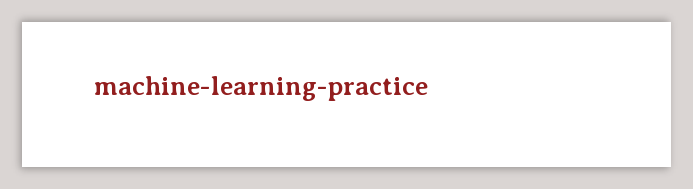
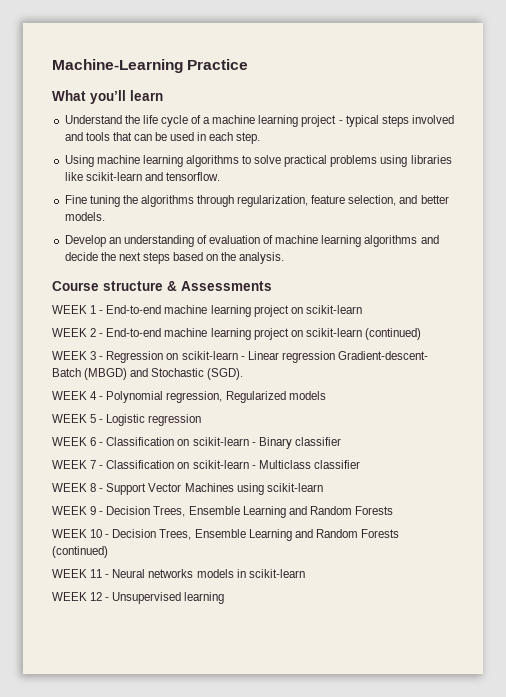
[94,76,428,101] machine-learning-practice -> [52,59,249,73] [52,90,163,104] [64,115,454,127] [64,132,261,144] [64,155,452,167] [64,172,220,181] [64,195,449,207] [64,212,105,221] [64,235,439,247] [64,252,285,264] [52,281,272,291] [52,305,362,317] [52,328,421,340] [52,351,428,363] [52,368,244,380] [52,391,326,403] [52,414,202,426] [52,437,341,449] [52,460,360,469] [52,483,323,495] [52,506,393,518] [52,529,399,541] [52,546,108,558] [52,569,305,578] [52,592,225,604] Machine-Learning Practice // What you’ll learn // Understand the life cycle of a machine learning project - typical steps involved and tools that can be used in each step. // Using machine learning algorithms to solve practical problems using libraries like scikit-learn and tensorflow. // Fine tuning the algorithms through regularization, feature selection, and better models. // Develop an understanding of evaluation of machine learning algorithms and decide the next steps based on the analysis. // Course structure & Assessments // WEEK 1 - End-to-end machine learning project on scikit-learn // WEEK 2 - End-to-end machine learning project on scikit-learn (continued) // WEEK 3 - Regression on scikit-learn - Linear regression Gradient-descent- Batch (MBGD) and Stochastic (SGD). // WEEK 4 - Polynomial regression, Regularized models // WEEK 5 - Logistic regression // WEEK 6 - Classification on scikit-learn - Binary classifier // WEEK 7 - Classification on scikit-learn - Multiclass classifier // WEEK 8 - Support Vector Machines using scikit-learn // WEEK 9 - Decision Trees, Ensemble Learning and Random Forests // WEEK 10 - Decision Trees, Ensemble Learning and Random Forests (continued) // WEEK 11 - Neural networks models in scikit-learn // WEEK 12 - Unsupervised learning

